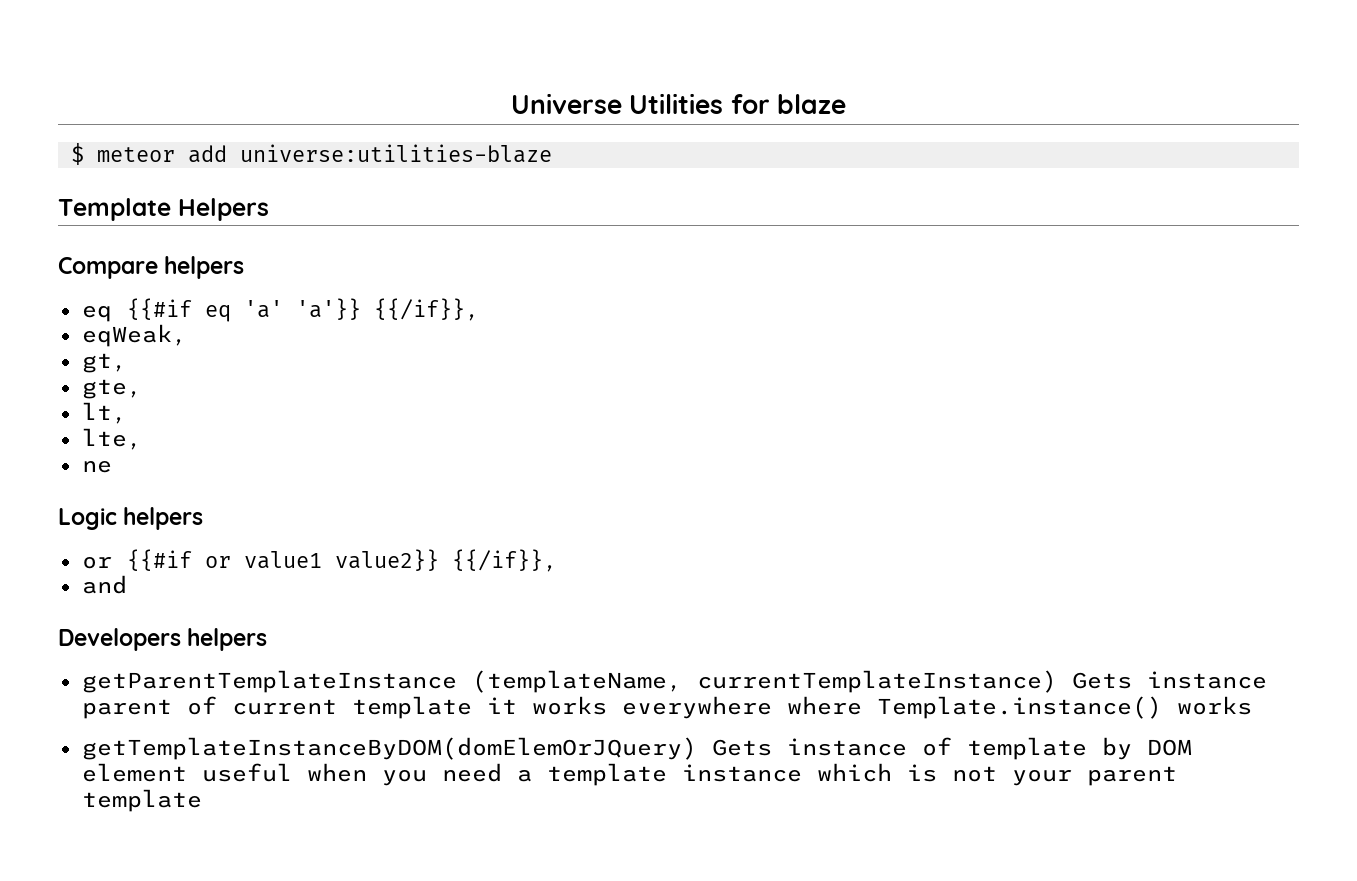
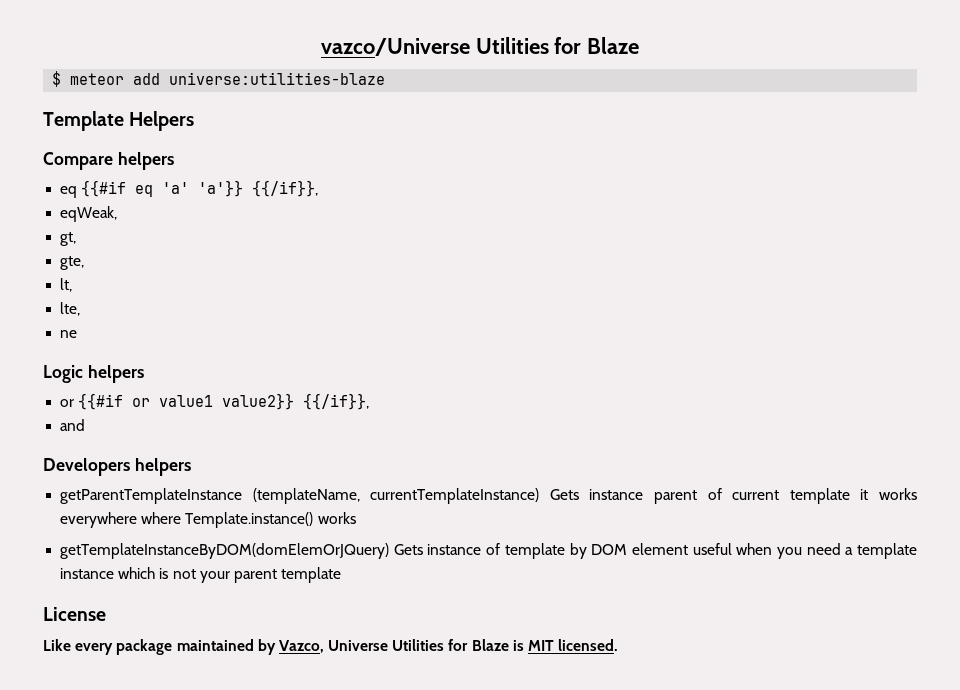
[511,93,846,114] Universe Utilities for blaze -> [320,37,640,56] vazco/Universe Utilities for Blaze
(202, 800) none -> [43,607,106,621] [43,639,619,655] // License // Like every package maintained by Vazco, Universe Utilities for Blaze is MIT licensed.

